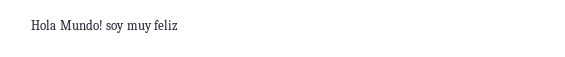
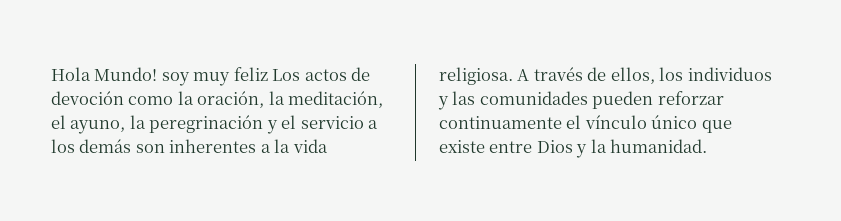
(179, 25) none -> [272,67,371,81] [51,91,384,108] [51,115,379,134] [51,139,328,153] [439,67,772,85] [438,91,724,110] [439,115,732,133] [439,139,708,158] Los actos de devoción como la oración, la meditación, el ayuno, la peregrinación y el servicio a los demás son inherentes a la vida religiosa. A través de ellos, los individuos y las comunidades pueden reforzar continuamente el vínculo único que existe entre Dios y la humanidad.

